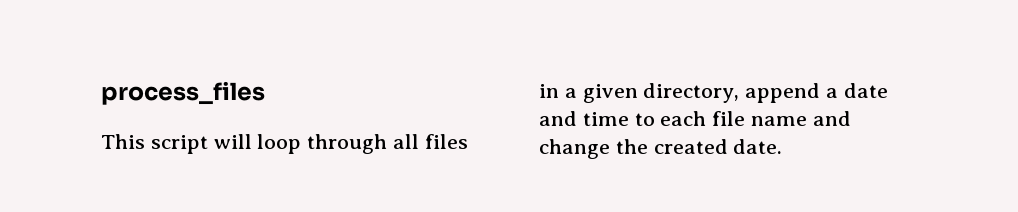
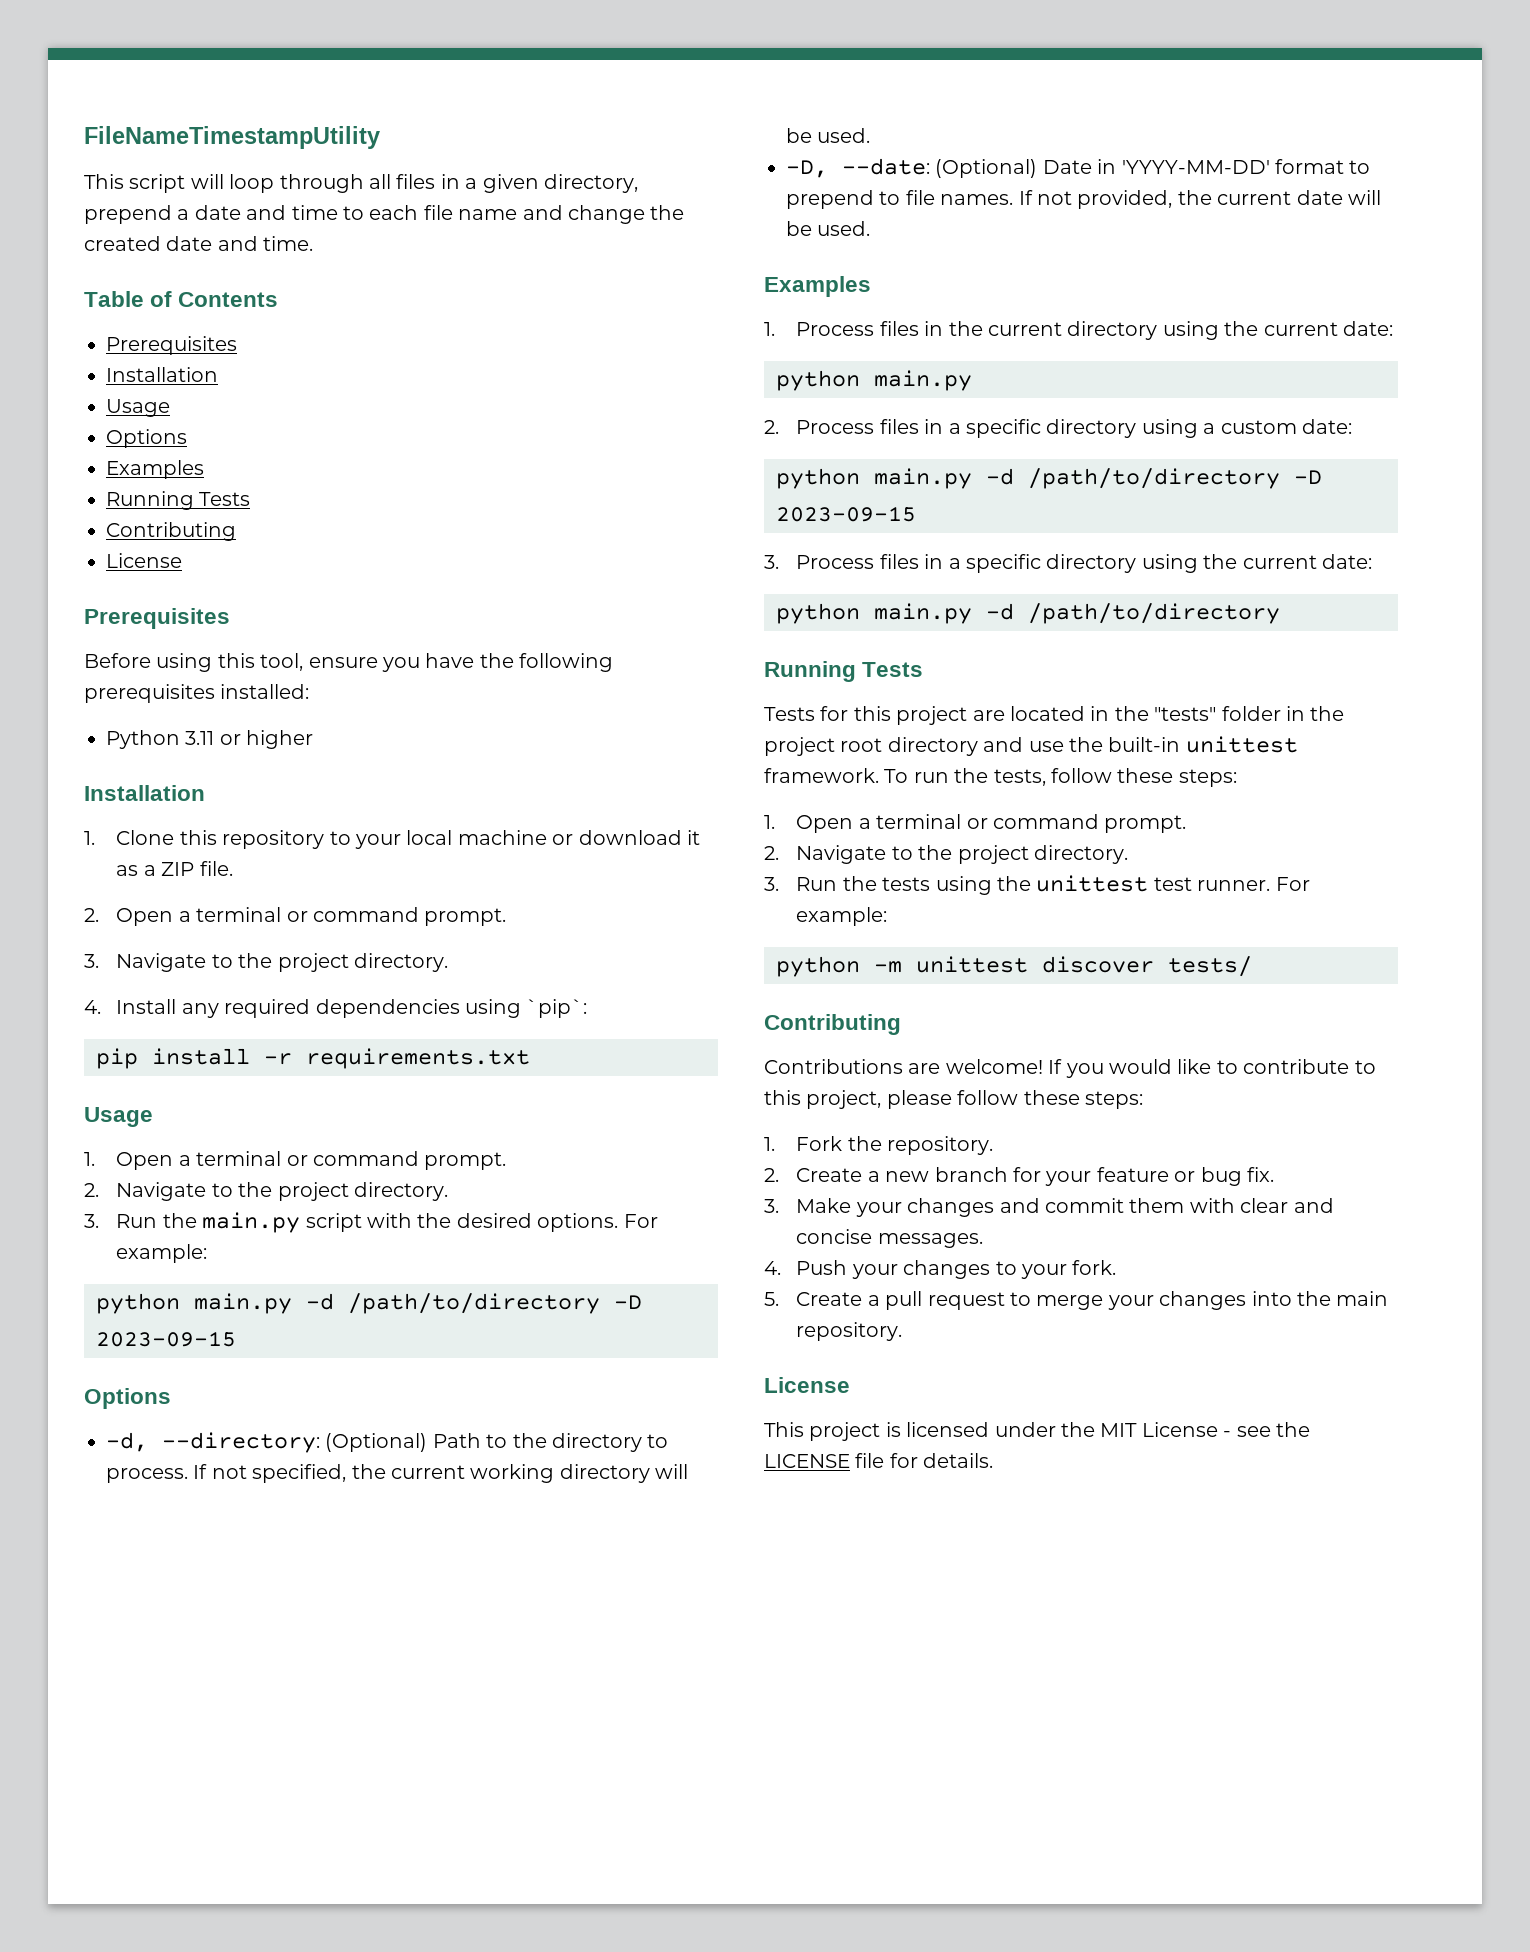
[101,81,265,105] process_files -> [84,126,380,149] FileNameTimestampUtility
[745,83,821,103] append -> [84,205,172,224] prepend
[733,139,783,154] date. -> [166,236,314,251] [84,291,279,307] [106,336,237,355] [106,367,218,382] [106,399,170,417] [106,429,187,448] [106,460,204,479] [106,491,251,510] [106,522,236,541] [106,553,182,568] [84,608,230,629] [84,653,614,672] [84,684,310,703] [106,730,314,749] [84,785,205,801] [84,830,701,849] [116,861,233,876] [84,907,507,926] [84,953,449,972] [84,999,588,1018] [96,1048,530,1069] [84,1107,153,1127] [84,1151,507,1170] [84,1182,449,1201] [84,1212,658,1233] [116,1244,208,1263] [96,1293,642,1314] [96,1331,236,1347] [84,1388,171,1409] [106,1432,669,1453] [106,1464,689,1483] [786,128,871,143] [786,158,1371,178] [786,190,1381,209] [786,221,871,236] [764,276,871,297] [764,321,1394,340] [776,370,972,391] [764,419,1353,438] [776,468,1322,489] [776,506,916,522] [764,554,1373,573] [776,603,1280,624] [764,661,924,682] [764,706,1345,725] [764,736,1298,756] [764,768,1237,787] [764,814,1187,833] [764,845,1129,864] [764,875,1310,895] [796,907,888,926] [776,956,1252,977] [764,1014,901,1035] [764,1059,1376,1078] [764,1090,1143,1109] [764,1136,994,1155] [764,1167,1275,1186] [764,1198,1334,1217] [796,1229,983,1248] [764,1260,1117,1279] [764,1291,1389,1310] [796,1322,903,1341] [764,1377,850,1393] [764,1422,1310,1441] [764,1453,994,1468] date and time. // Table of Contents // Prerequisites // Installation // Usage // Options // Examples // Running Tests // Contributing // License // Prerequisites // Before using this tool, ensure you have the following prerequisites installed: // Python 3.11 or higher // Installation // 1. Clone this repository to your local machine or download it as a ZIP file. // 2. Open a terminal or command prompt. // 3. Navigate to the project directory. // 4. Install any required dependencies using `pip`: // pip install -r requirements.txt // Usage // 1. Open a terminal or command prompt. // 2. Navigate to the project directory. // 3. Run the main.py script with the desired options. For example: // python main.py -d /path/to/directory -D 2023-09-15 // Options // -d, --directory: (Optional) Path to the directory to process. If not specified, the current working directory will be used. // -D, --date: (Optional) Date in 'YYYY-MM-DD' format to prepend to file names. If not provided, the current date will be used. // Examples // 1. Process files in the current directory using the current date: // python main.py // 2. Process files in a specific directory using a custom date: // python main.py -d /path/to/directory -D 2023-09-15 // 3. Process files in a specific directory using the current date: // python main.py -d /path/to/directory // Running Tests // Tests for this project are located in the "tests" folder in the project root directory and use the built-in unittest framework. To run the tests, follow these steps: // 1. Open a terminal or command prompt. // 2. Navigate to the project directory. // 3. Run the tests using the unittest test runner. For example: // python -m unittest discover tests/ // Contributing // Contributions are welcome! If you would like to contribute to this project, please follow these steps: // 1. Fork the repository. // 2. Create a new branch for your feature or bug fix. // 3. Make your changes and commit them with clear and concise messages. // 4. Push your changes to your fork. // 5. Create a pull request to merge your changes into the main repository. // License // This project is licensed under the MIT License - see the LICENSE file for details.

